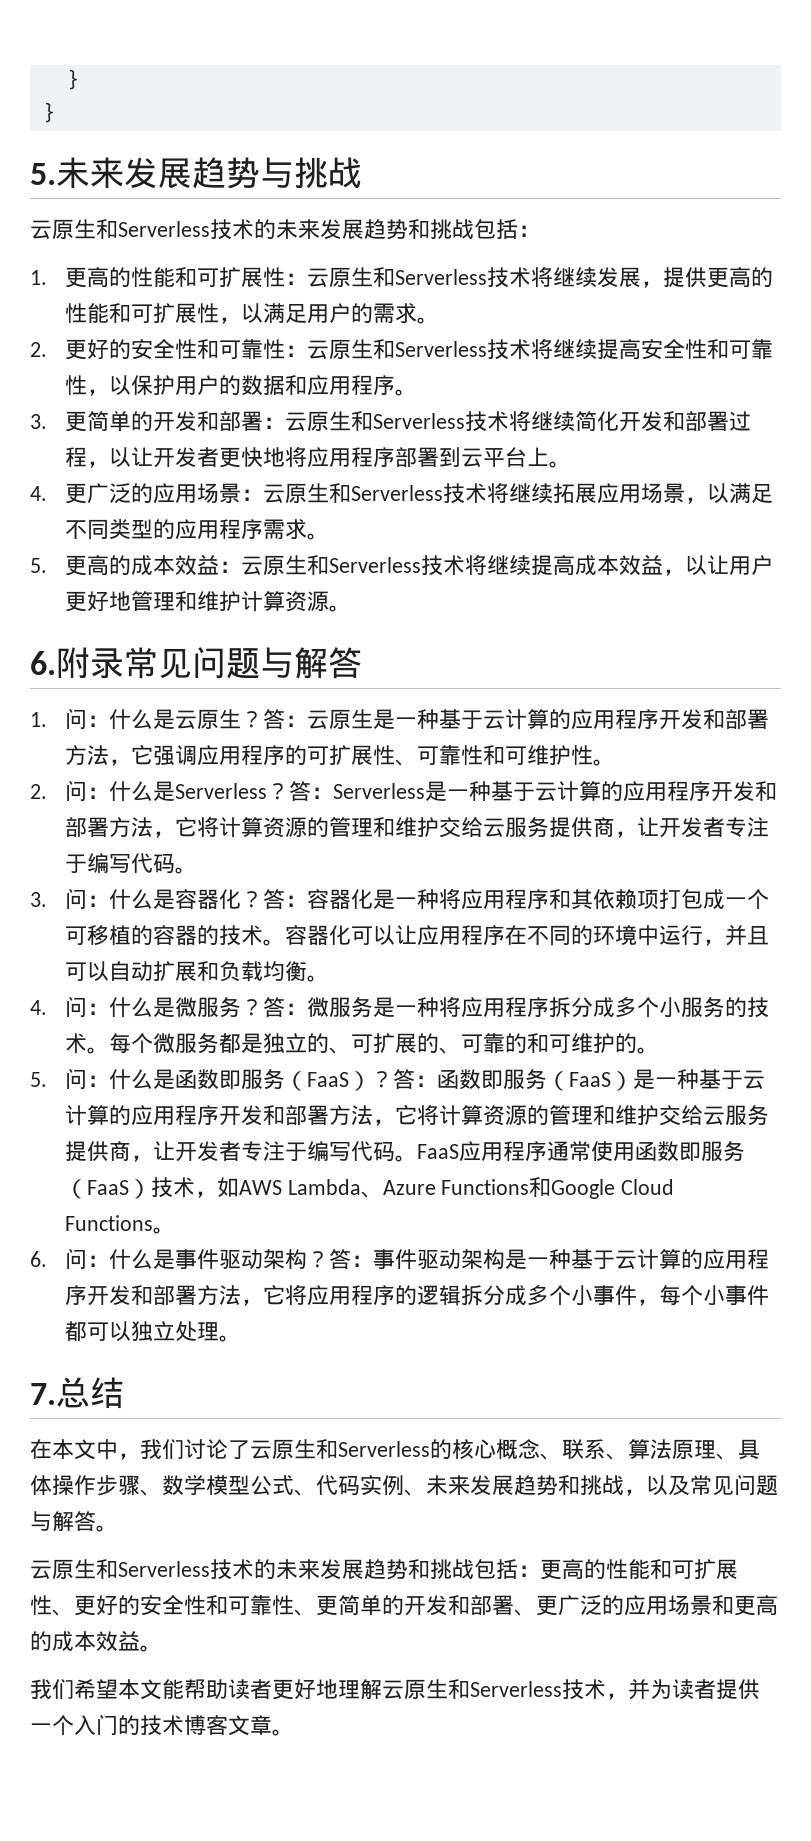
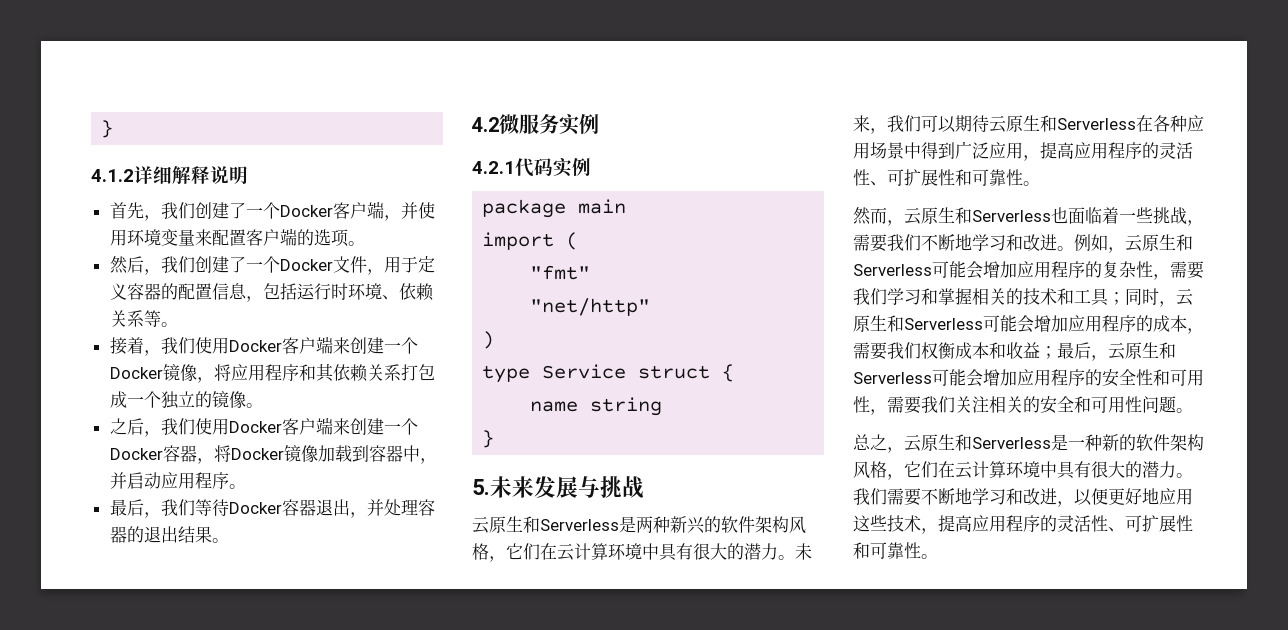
[66,69,79,90] } -> [101,120,114,138] [91,166,248,184] [109,201,435,221] [109,228,365,247] [109,256,435,275] [109,283,434,302] [109,310,178,327] [109,336,418,356] [109,363,435,383] [109,390,263,409] [109,417,418,437] [109,444,437,464] [109,472,246,489] [109,499,435,518] [109,526,229,543] [472,113,599,135] [472,158,591,177] [482,199,627,218] [482,232,579,250] [530,265,591,280] [530,298,651,316] [482,331,495,349] [482,364,735,383] [530,397,663,416] } // 4.1.2详细解释说明 // 首先，我们创建了一个Docker客户端，并使用环境变量来配置客户端的选项。 // 然后，我们创建了一个Docker文件，用于定义容器的配置信息，包括运行时环境、依赖关系等。 // 接着，我们使用Docker客户端来创建一个Docker镜像，将应用程序和其依赖关系打包成一个独立的镜像。 // 之后，我们使用Docker客户端来创建一个Docker容器，将Docker镜像加载到容器中，并启动应用程序。 // 最后，我们等待Docker容器退出，并处理容器的退出结果。 // 4.2微服务实例 // 4.2.1代码实例 // package main // import ( // "fmt" // "net/http" // ) // type Service struct { // name string
[192,157,260,189] 趋势 -> (578, 487) none
[210,219,540,240] [30,266,773,288] [64,303,439,324] [30,338,773,360] [64,375,417,396] [30,410,751,432] [64,446,571,468] [30,482,773,504] [64,519,329,540] [30,554,773,576] [64,591,351,612] [30,647,362,679] [30,708,769,730] [64,745,615,766] [30,780,777,802] [64,816,769,838] [64,853,197,874] [30,888,769,910] [64,925,769,946] [64,961,329,982] [30,996,769,1018] [64,1033,659,1054] [30,1068,765,1091] [64,1104,769,1126] [64,1141,745,1162] [64,1177,675,1199] [64,1215,175,1234] [30,1248,769,1270] [64,1284,769,1306] [64,1321,241,1342] [30,1377,124,1409] [30,1439,760,1460] [30,1474,778,1496] [30,1511,118,1532] [30,1559,738,1580] [30,1595,778,1616] [30,1630,162,1652] [30,1679,760,1700] [30,1714,272,1736] 技术的未来发展趋势和挑战包括： // 1.更高的性能和可扩展性：云原生和Serverless技术将继续发展，提供更高的性能和可扩展性，以满足用户的需求。 // 2.更好的安全性和可靠性：云原生和Serverless技术将继续提高安全性和可靠性，以保护用户的数据和应用程序。 // 3.更简单的开发和部署：云原生和Serverless技术将继续简化开发和部署过程，以让开发者更快地将应用程序部署到云平台上。 // 4.更广泛的应用场景：云原生和Serverless技术将继续拓展应用场景，以满足不同类型的应用程序需求。 // 5.更高的成本效益：云原生和Serverless技术将继续提高成本效益，以让用户更好地管理和维护计算资源。 // 6.附录常见问题与解答 // 1.问：什么是云原生？答：云原生是一种基于云计算的应用程序开发和部署方法，它强调应用程序的可扩展性、可靠性和可维护性。 // 2.问：什么是Serverless？答：Serverless是一种基于云计算的应用程序开发和部署方法，它将计算资源的管理和维护交给云服务提供商，让开发者专注于编写代码。 // 3.问：什么是容器化？答：容器化是一种将应用程序和其依赖项打包成一个可移植的容器的技术。容器化可以让应用程序在不同的环境中运行，并且可以自动扩展和负载均衡。 // 4.问：什么是微服务？答：微服务是一种将应用程序拆分成多个小服务的技术。每个微服务都是独立的、可扩展的、可靠的和可维护的。 // 5.问：什么是函数即服务（FaaS）？答：函数即服务（FaaS）是一种基于云计算的应用程序开发和部署方法，它将计算资源的管理和维护交给云服务提供商，让开发者专注于编写代码。FaaS应用程序通常使用函数即服务（FaaS）技术，如AWS Lambda、Azure Functions和Google Cloud Functions。 // 6.问：什么是事件驱动架构？答：事件驱动架构是一种基于云计算的应用程序开发和部署方法，它将应用程序的逻辑拆分成多个小事件，每个小事件都可以独立处理。 // 7.总结 // 在本文中，我们讨论了云原生和Serverless的核心概念、联系、算法原理、具体操作步骤、数学模型公式、代码实例、未来发展趋势和挑战，以及常见问题与解答。 // 云原生和Serverless技术的未来发展趋势和挑战包括：更高的性能和可扩展性、更好的安全性和可靠性、更简单的开发和部署、更广泛的应用场景和更高的成本效益。 // 我们希望本文能帮助读者更好地理解云原生和Serverless技术，并为读者提供一个入门的技术博客文章 -> [619,516,806,534] [472,543,812,562] [853,115,1204,134] [853,141,1193,161] [853,169,1040,186] [853,207,1204,226] [853,234,1193,253] [853,261,1204,280] [853,288,1193,307] [853,315,1204,334] [853,342,1176,361] [853,369,1204,387] [853,396,1193,415] [853,434,1204,453] [853,461,1193,480] [853,488,1193,507] [853,515,1193,534] [853,542,921,559] 是两种新兴的软件架构风格，它们在云计算环境中具有很大的潜力。未来，我们可以期待云原生和Serverless在各种应用场景中得到广泛应用，提高应用程序的灵活性、可扩展性和可靠性。 // 然而，云原生和Serverless也面临着一些挑战，需要我们不断地学习和改进。例如，云原生和Serverless可能会增加应用程序的复杂性，需要我们学习和掌握相关的技术和工具；同时，云原生和Serverless可能会增加应用程序的成本，需要我们权衡成本和收益；最后，云原生和Serverless可能会增加应用程序的安全性和可用性，需要我们关注相关的安全和可用性问题。 // 总之，云原生和Serverless是一种新的软件架构风格，它们在云计算环境中具有很大的潜力。我们需要不断地学习和改进，以便更好地应用这些技术，提高应用程序的灵活性、可扩展性和可靠性

